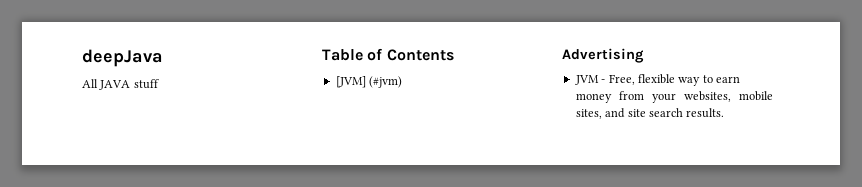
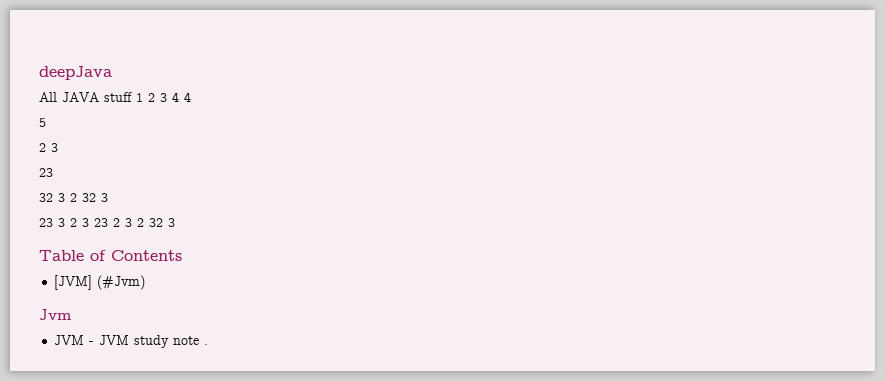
(159, 84) none -> [136,92,191,102] [39,118,46,127] [39,143,58,152] [39,168,53,177] [39,193,108,202] [39,218,175,227] 1 2 3 4 4 // 5 // 2 3 // 23 // 32 3 2 32 3 // 23 3 2 3 23 2 3 2 32 3
[369,76,403,88] [562,48,644,63] (#jvm) // Advertising -> [97,275,146,290] [39,309,71,320] (#Jvm) // Jvm
[608,74,740,86] [575,91,773,103] [575,108,725,119] Free, flexible way to earn money from your websites, mobile sites, and site search results. -> [99,335,209,348] JVM study note .

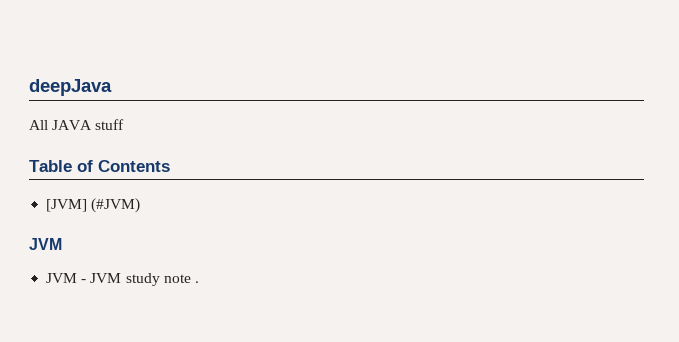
[136,92,191,102] [39,118,46,127] [39,143,58,152] [39,168,53,177] [39,193,108,202] [39,218,175,227] 1 2 3 4 4 // 5 // 2 3 // 23 // 32 3 2 32 3 // 23 3 2 3 23 2 3 2 32 3 -> (125, 124) none
[97,275,146,290] [39,309,71,320] (#Jvm) // Jvm -> [91,198,141,213] [29,238,62,250] (#JVM) // JVM

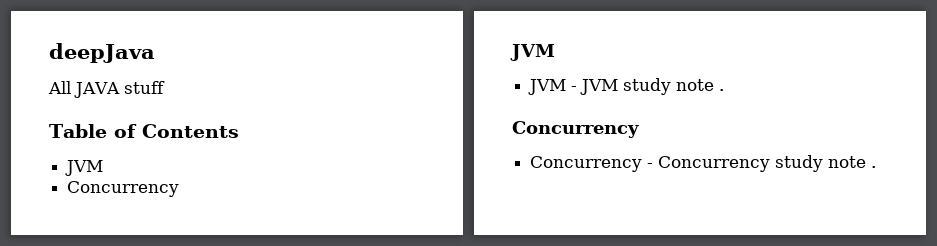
[46,198,141,213] [JVM] (#JVM) -> [65,160,104,176] [67,181,180,197] JVM // Concurrency
(199, 282) none -> [512,121,639,138] [530,155,877,172] // Concurrency // Concurrency - Concurrency study note .

